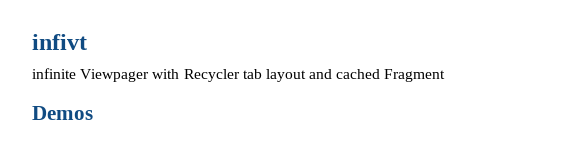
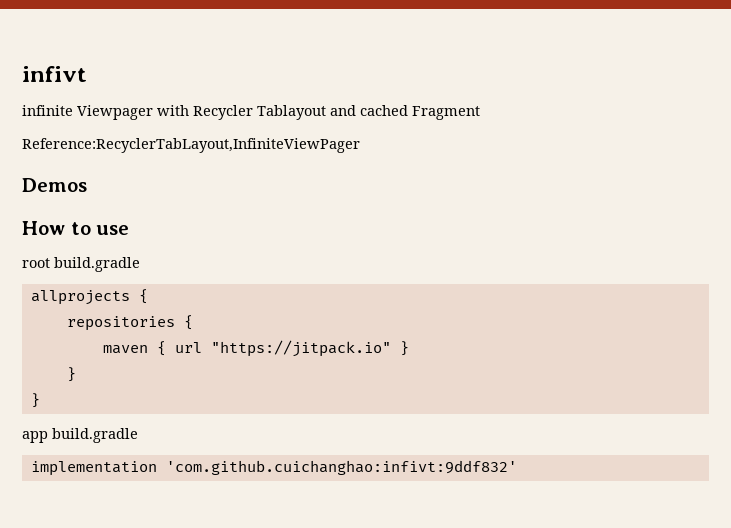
[242,69,306,82] tab layout -> [257,105,326,120] Tablayout
(446, 75) none -> [22,138,360,153] // Reference:RecyclerTabLayout,InfiniteViewPager
(93, 113) none -> [22,221,130,235] [22,257,140,272] [30,289,148,305] [66,315,193,331] [102,340,409,357] [66,367,76,382] [30,393,40,408] [22,428,138,443] [30,460,517,476] // How to use // root build.gradle // allprojects { // repositories { // maven { url "https://jitpack.io" } // } // } // app build.gradle // implementation 'com.github.cuichanghao:infivt:9ddf832'

